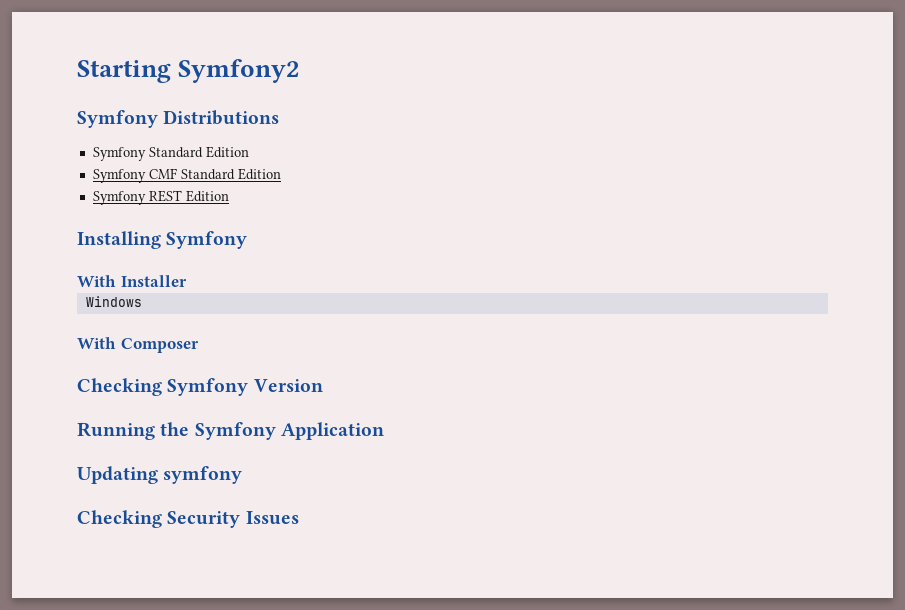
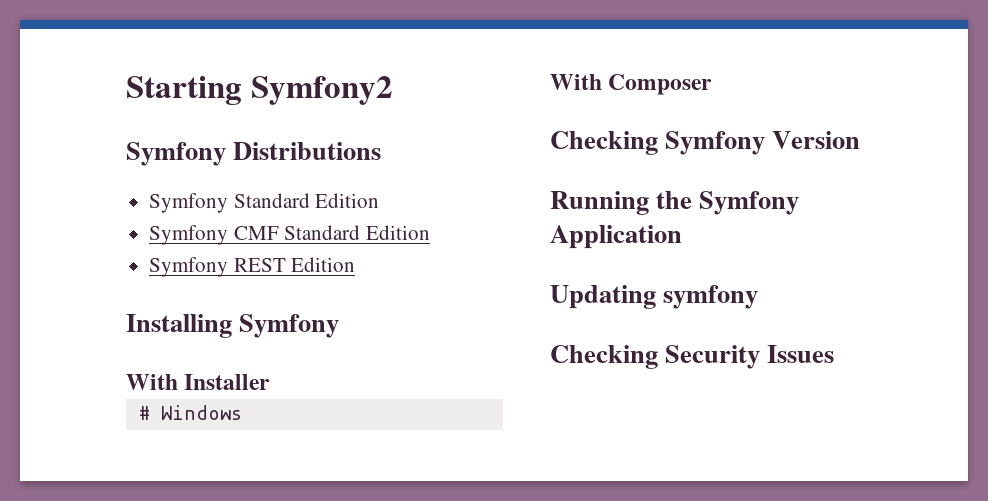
(187, 281) none -> [138,406,150,420] #

